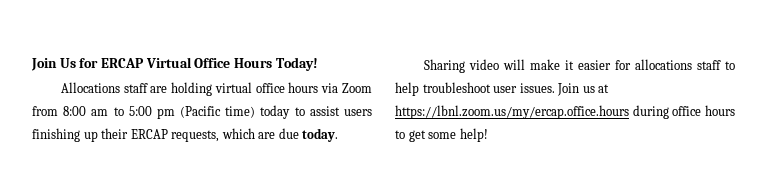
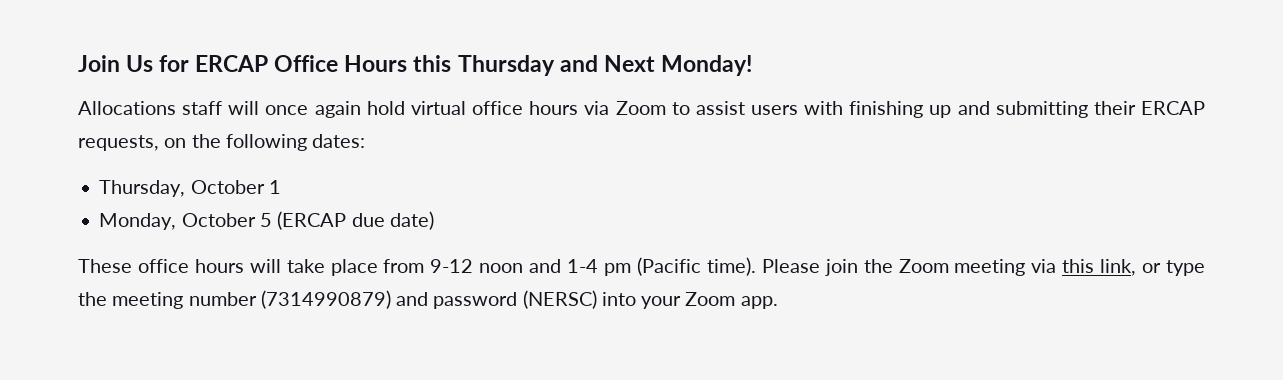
[145,57,192,68] Virtual -> (269, 63) none
[275,57,318,71] [60,82,213,96] Today! // Allocations staff are holding -> [413,55,752,76] [78,101,405,118] this Thursday and Next Monday! // Allocations staff will once again hold
[32,105,291,119] from 8:00 am to 5:00 pm (Pacific time) today -> (666, 108) none
(373, 112) none -> [804,101,844,115] with
(98, 136) none -> [957,101,1088,118] and submitting
[221,128,339,142] [423,59,735,73] [395,82,610,96] [395,105,735,119] [395,128,488,142] which are due today. // Sharing video will make it easier for allocations staff to help troubleshoot user issues. Join us at https://lbnl.zoom.us/my/ercap.office.hours during office hours to get some help! -> [164,134,366,151] [99,180,281,197] [99,211,434,230] [78,257,1205,276] [78,290,778,309] on the following dates: // Thursday, October 1 // Monday, October 5 (ERCAP due date) // These office hours will take place from 9-12 noon and 1-4 pm (Pacific time). Please join the Zoom meeting via this link, or type the meeting number (7314990879) and password (NERSC) into your Zoom app.

